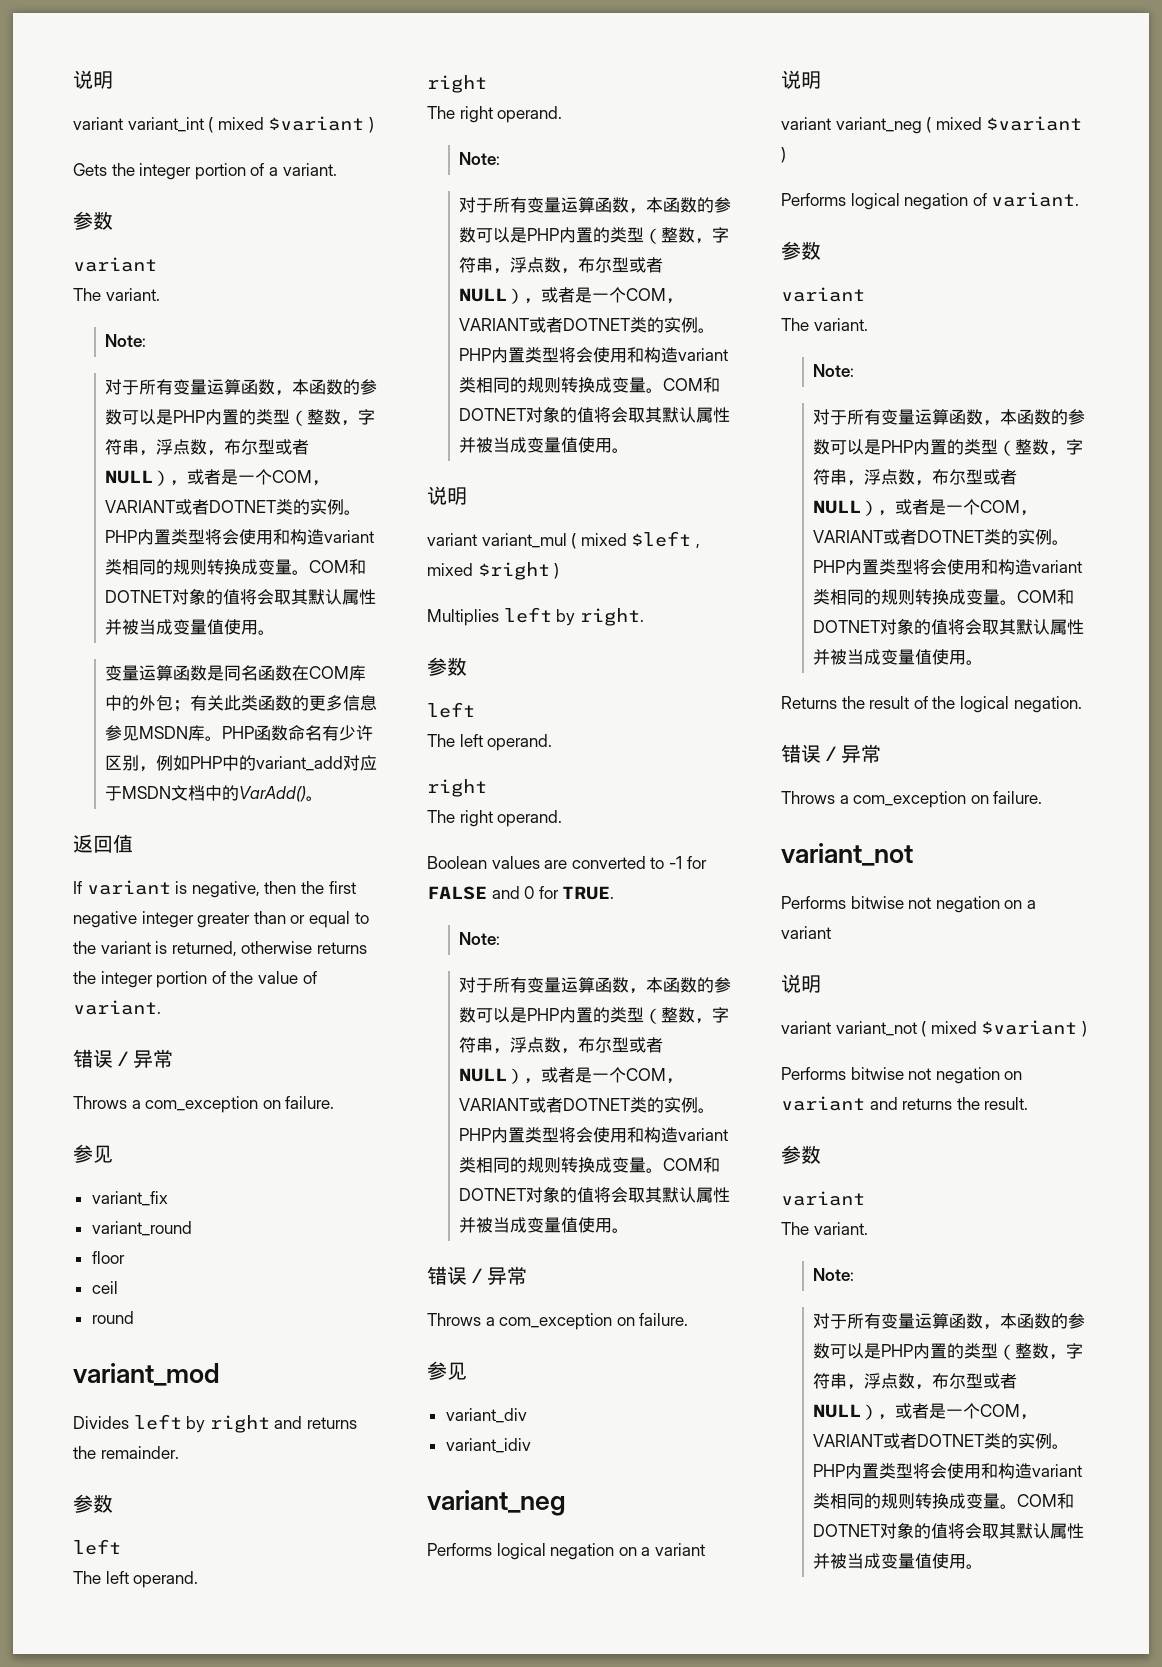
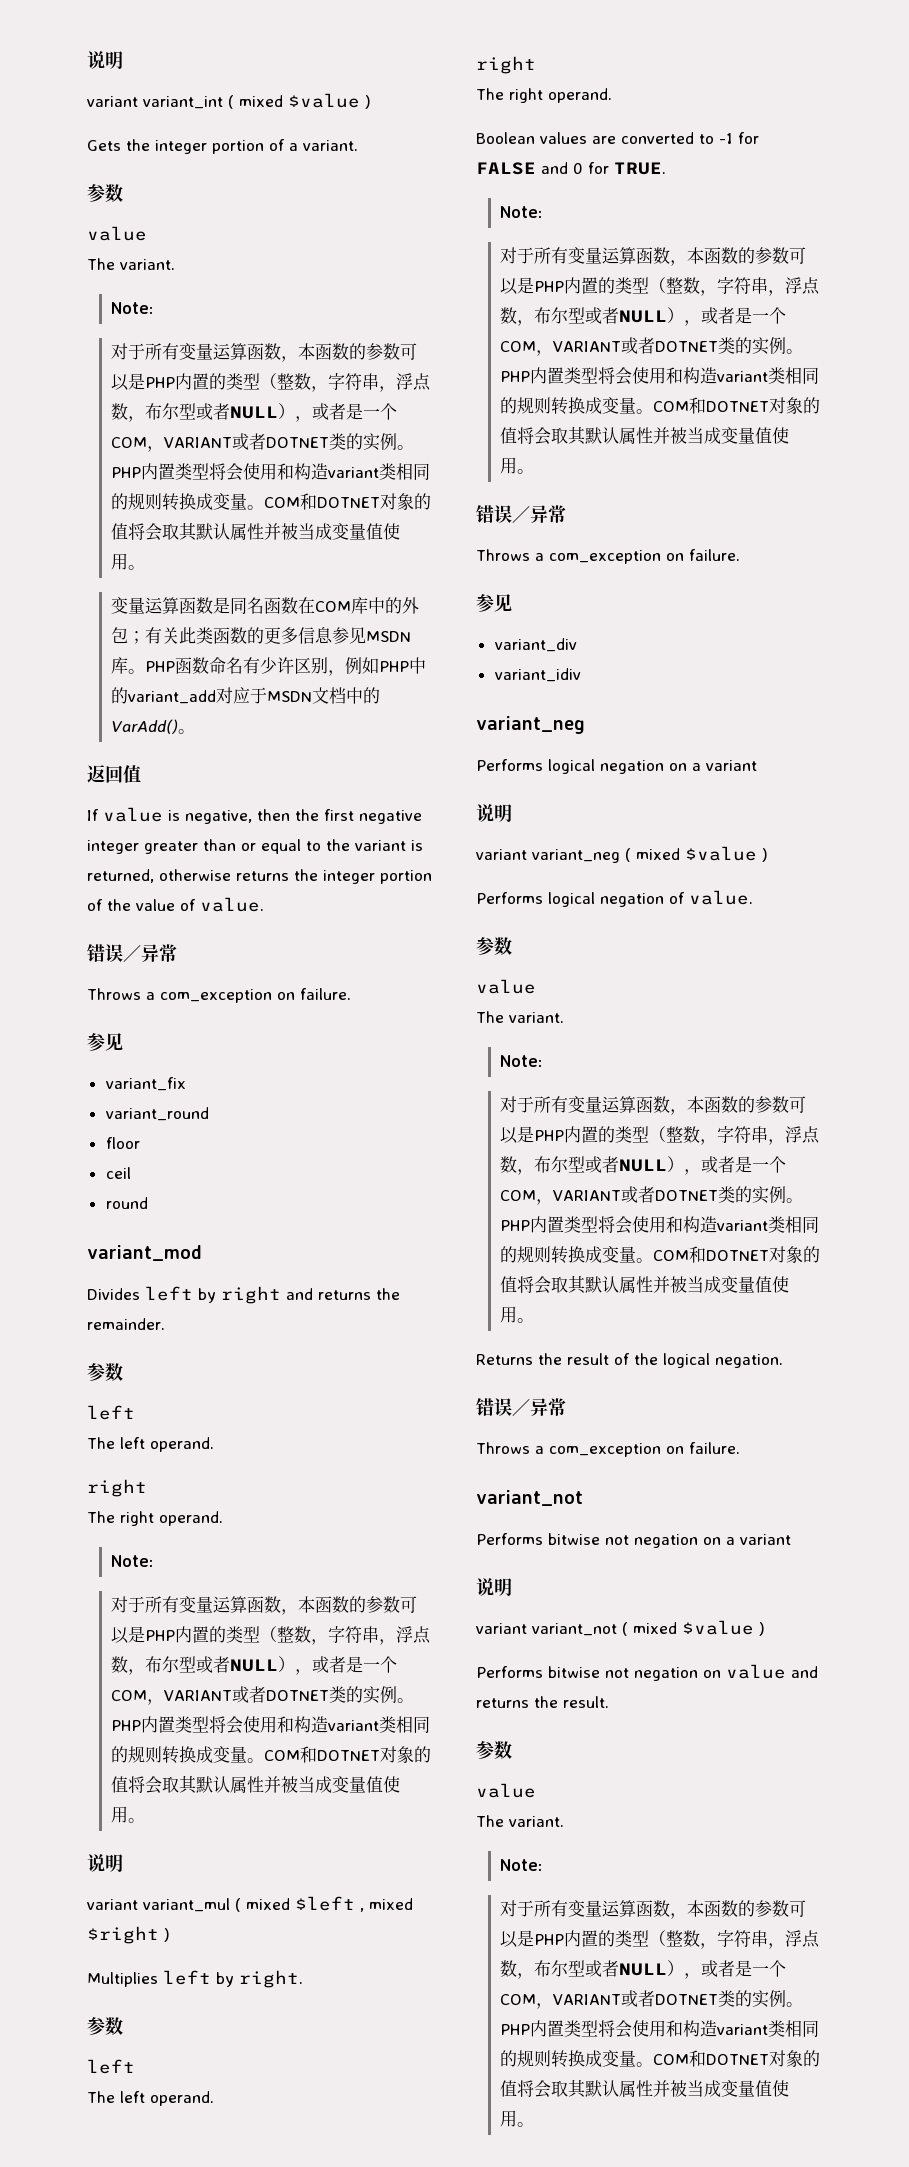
[268,116,365,131] $variant -> [288,93,360,108] $value
[73,257,157,272] variant -> [87,226,147,241] value
[86,880,171,895] variant -> [103,807,163,822] value
[73,1000,161,1015] variant. -> [200,897,264,912] value.
[986,116,1083,131] $variant -> [685,846,757,861] $value
[991,192,1080,207] [781,241,821,260] [781,287,865,302] variant. // 参数 // variant -> [689,890,753,905] [476,937,512,955] [476,979,536,994] value. // 参数 // value
[981,1020,1078,1035] $variant -> [682,1620,754,1635] $value
[781,1096,865,1111] variant -> [726,1664,786,1679] value
[781,1191,865,1206] variant -> [476,1783,536,1798] value

